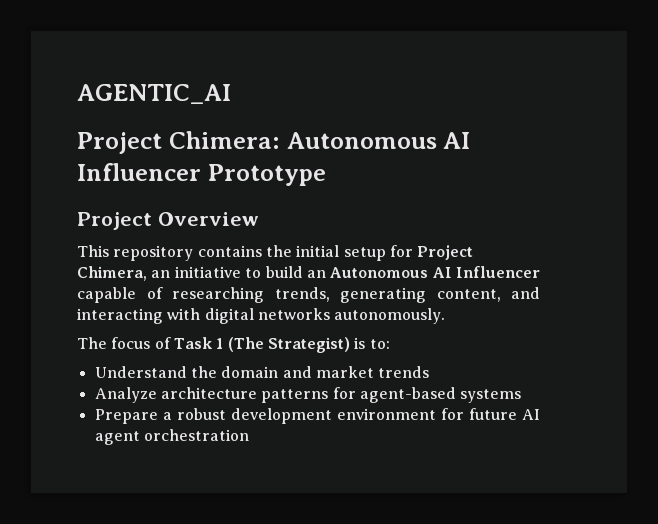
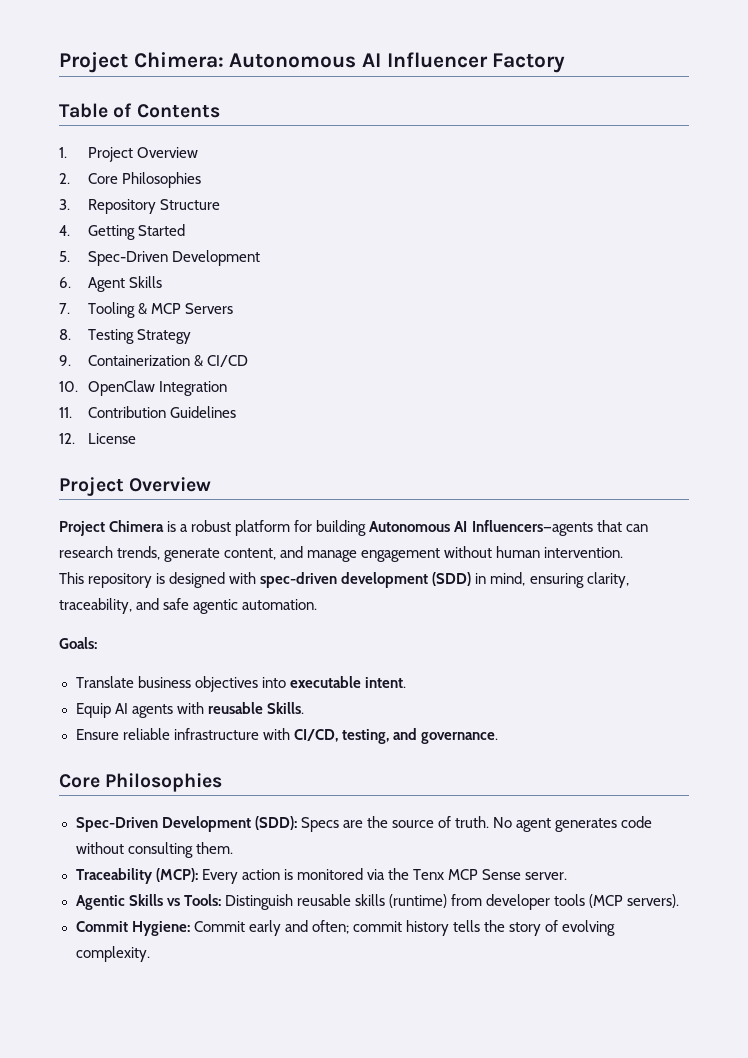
[77,84,231,104] AGENTIC_AI // -> (59, 62) none
[207,164,326,186] [77,212,259,230] [77,245,474,261] [77,266,540,281] [77,287,540,303] [77,308,446,324] [77,337,390,353] [94,366,430,378] [94,387,522,403] [94,408,540,424] [94,429,249,445] Prototype // Project Overview // This repository contains the initial setup for Project Chimera, an initiative to build an Autonomous AI Influencer capable of researching trends, generating content, and interacting with digital networks autonomously. // The focus of Task 1 (The Strategist) is to: // Understand the domain and market trends // Analyze architecture patterns for agent-based systems // Prepare a robust development environment for future AI agent orchestration -> [492,53,566,73] [59,103,220,118] [59,147,199,162] [59,172,202,188] [59,199,221,214] [59,224,186,240] [59,250,261,266] [59,276,163,292] [59,302,234,318] [59,329,192,344] [59,355,249,367] [59,380,228,396] [59,406,237,418] [59,433,137,444] [59,477,212,496] [59,520,648,536] [59,546,624,562] [59,572,629,588] [59,598,318,614] [59,637,97,649] [75,676,406,692] [75,702,304,718] [75,728,498,744] [59,773,223,792] [75,816,653,832] [75,842,233,858] [75,868,568,884] [75,894,680,910] [75,920,616,936] [75,946,150,962] Factory // Table of Contents // 1. Project Overview // 2. Core Philosophies // 3. Repository Structure // 4. Getting Started // 5. Spec-Driven Development // 6. Agent Skills // 7. Tooling & MCP Servers // 8. Testing Strategy // 9. Containerization & CI/CD // 10. OpenClaw Integration // 11. Contribution Guidelines // 12. License // Project Overview // Project Chimera is a robust platform for building Autonomous AI Influencers—agents that can research trends, generate content, and manage engagement without human intervention. // This repository is designed with spec-driven development (SDD) in mind, ensuring clarity, traceability, and safe agentic automation. // Goals: // Translate business objectives into executable intent. // Equip AI agents with reusable Skills. // Ensure reliable infrastructure with CI/CD, testing, and governance. // Core Philosophies // Spec-Driven Development (SDD): Specs are the source of truth. No agent generates code without consulting them. // Traceability (MCP): Every action is monitored via the Tenx MCP Sense server. // Agentic Skills vs Tools: Distinguish reusable skills (runtime) from developer tools (MCP servers). // Commit Hygiene: Commit early and often; commit history tells the story of evolving complexity.

